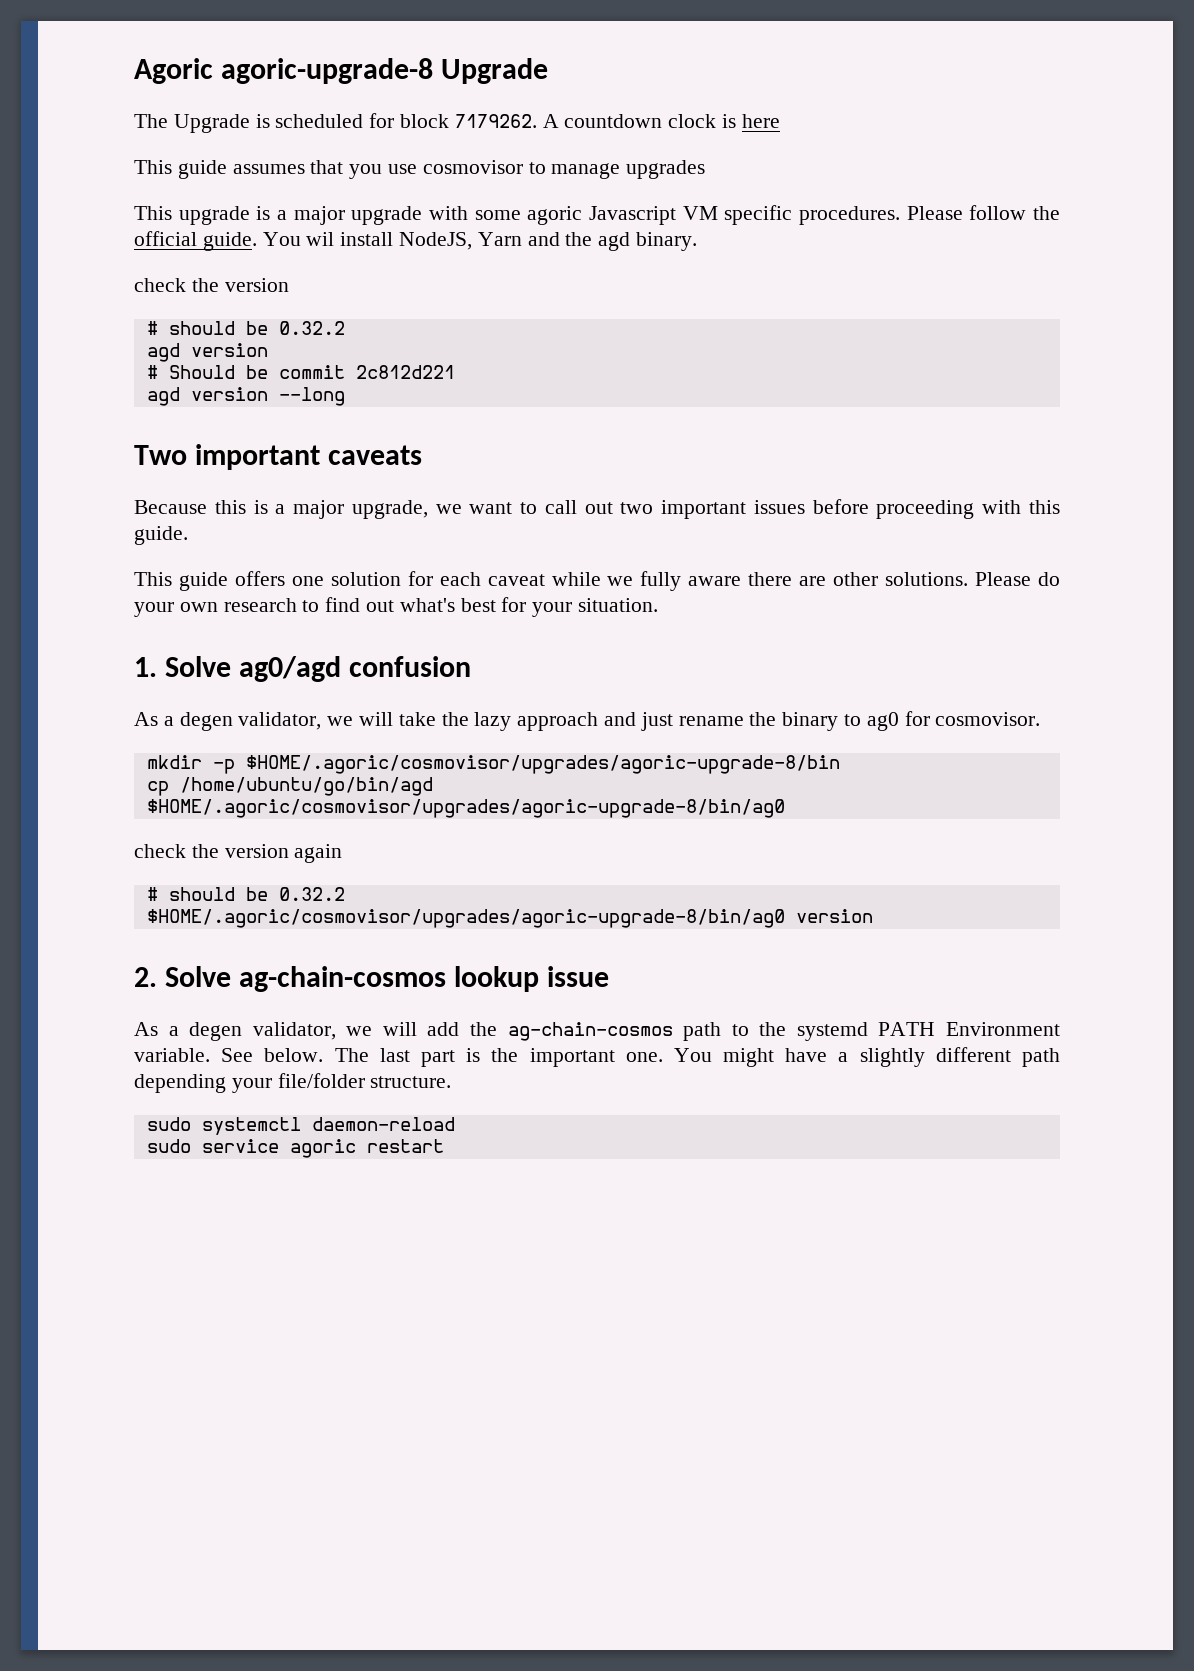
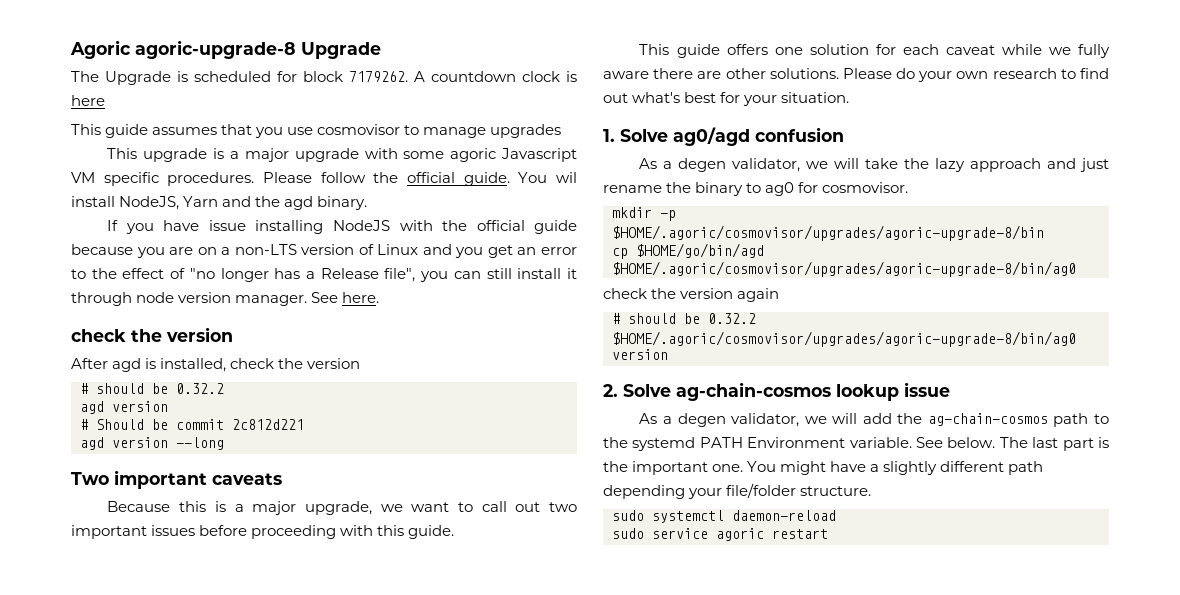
(698, 241) none -> [107,220,577,234] [71,244,578,258] [71,268,578,282] [71,292,380,306] [71,327,233,342] [71,358,227,372] If you have issue installing NodeJS with the official guide because you are on a non-LTS version of Linux and you get an error to the effect of "no longer has a Release file", you can still install it through node version manager. See here. // check the version // After agd is installed,
[179,777,433,796] /home/ubuntu/go/bin/agd -> [636,243,764,258] $HOME/go/bin/agd

